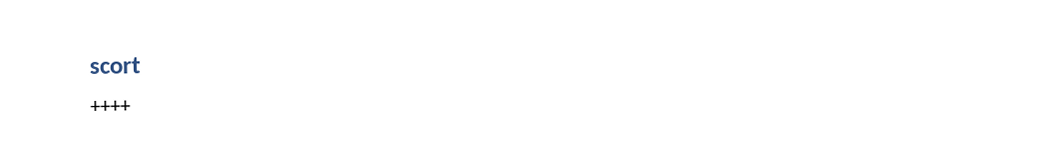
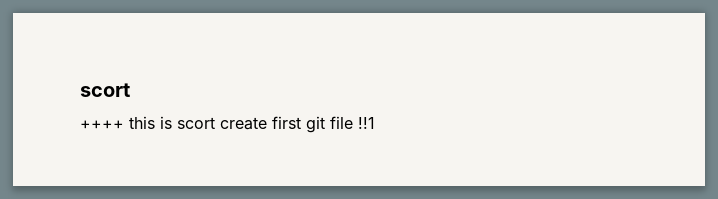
(131, 107) none -> [129,116,375,133] this is scort create first git file !!1

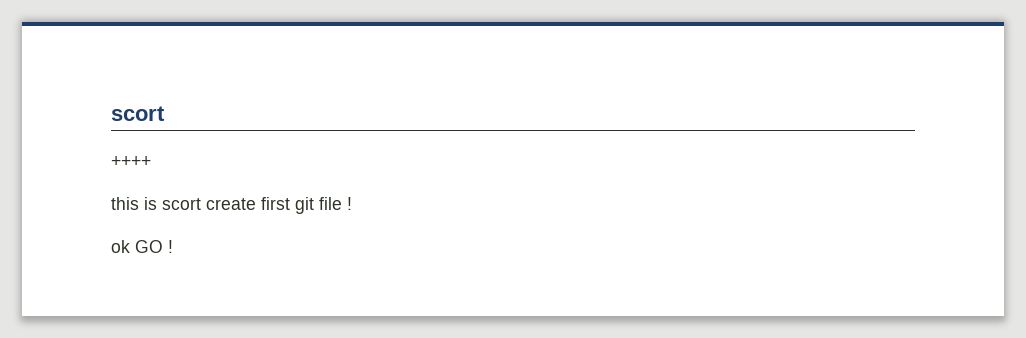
(124, 124) none -> (151, 161) //
[358,117,375,129] !!1 -> [347,197,352,210] [111,240,173,253] ! // ok GO !

